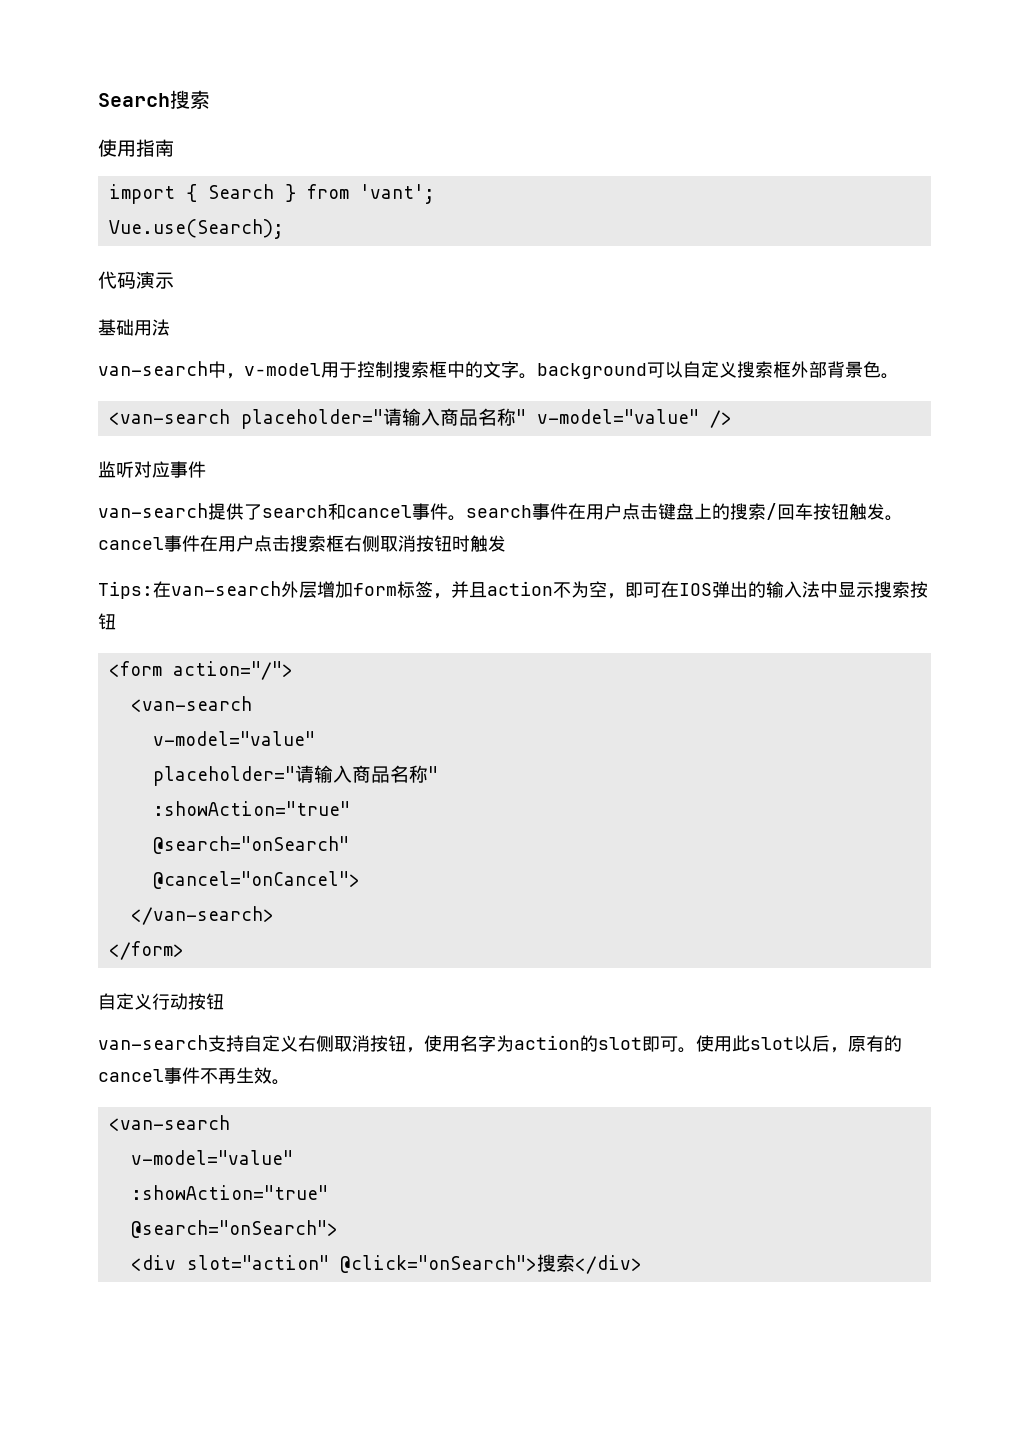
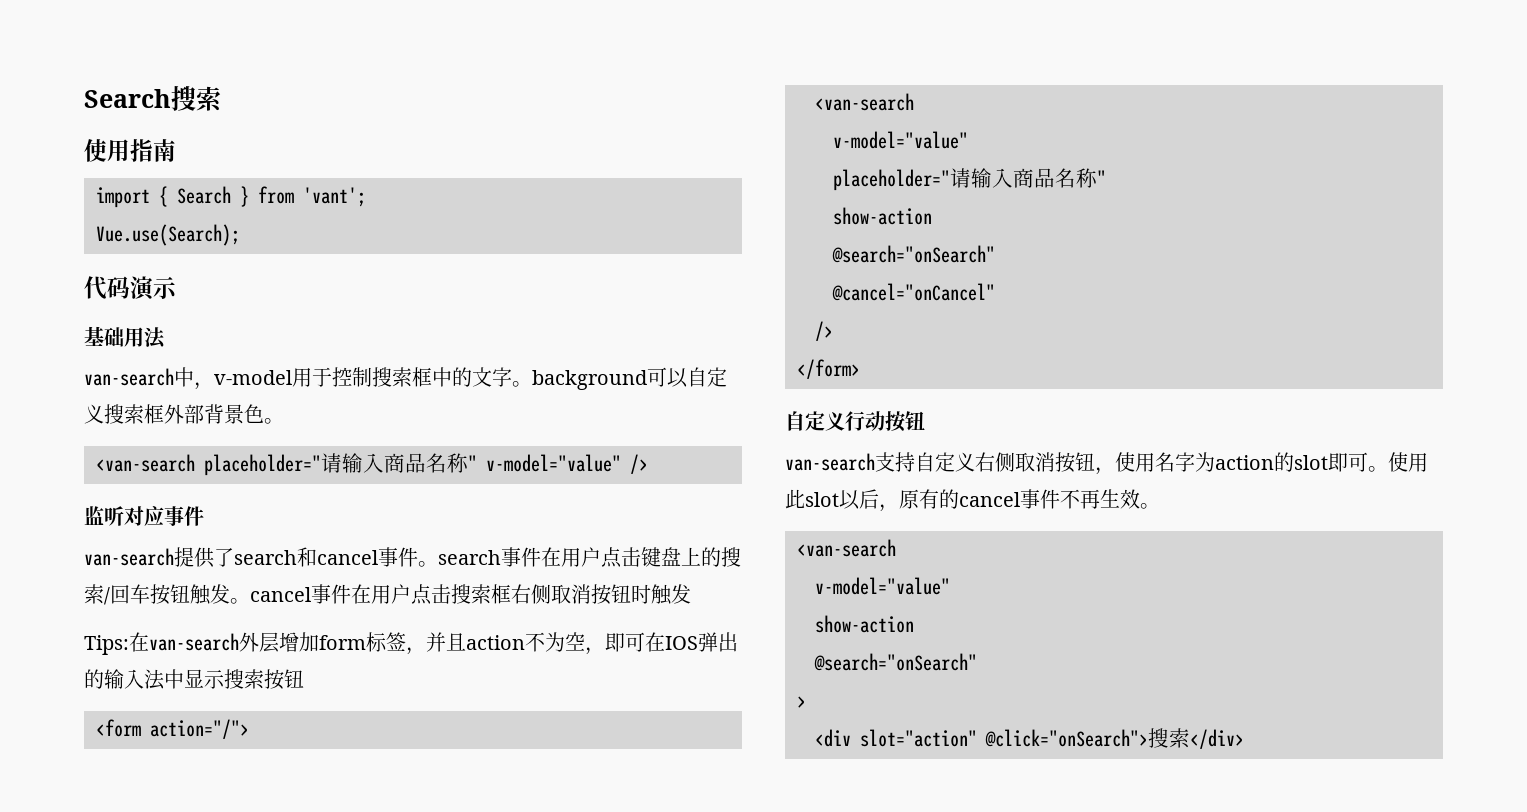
[152,801,350,816] [152,836,349,854] [152,871,360,889] [130,906,274,925] :showAction="true" // @search="onSearch" // @cancel="onCancel"> // </van-search> -> [833,207,932,225] [832,245,995,263] [832,283,995,301] [815,321,833,341] show-action // @search="onSearch" // @cancel="onCancel" // />
[130,1185,328,1200] [130,1220,338,1238] :showAction="true" // @search="onSearch"> -> [815,615,914,633] [814,653,977,671] [797,696,806,708] show-action // @search="onSearch" // >

